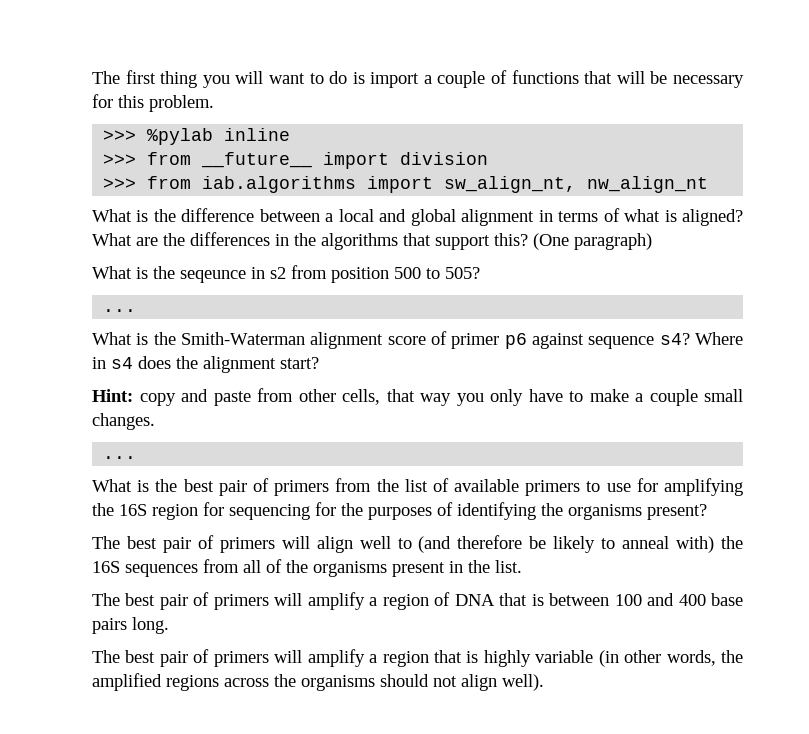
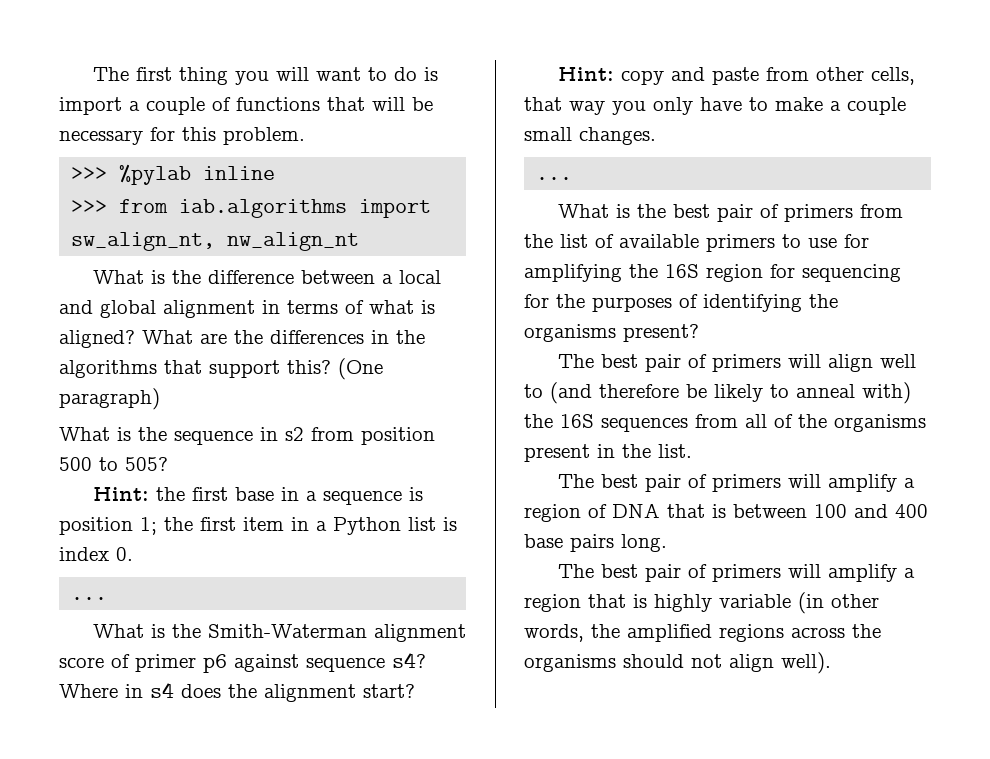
[103,152,489,169] // >>> from __future__ import division -> (276, 173) none
[180,270,246,283] seqeunce -> [174,431,253,445] sequence
(480, 273) none -> [92,487,423,505] [59,517,457,535] [59,547,133,561] // Hint: the first base in a sequence is position 1; the first item in a Python list is index 0.

